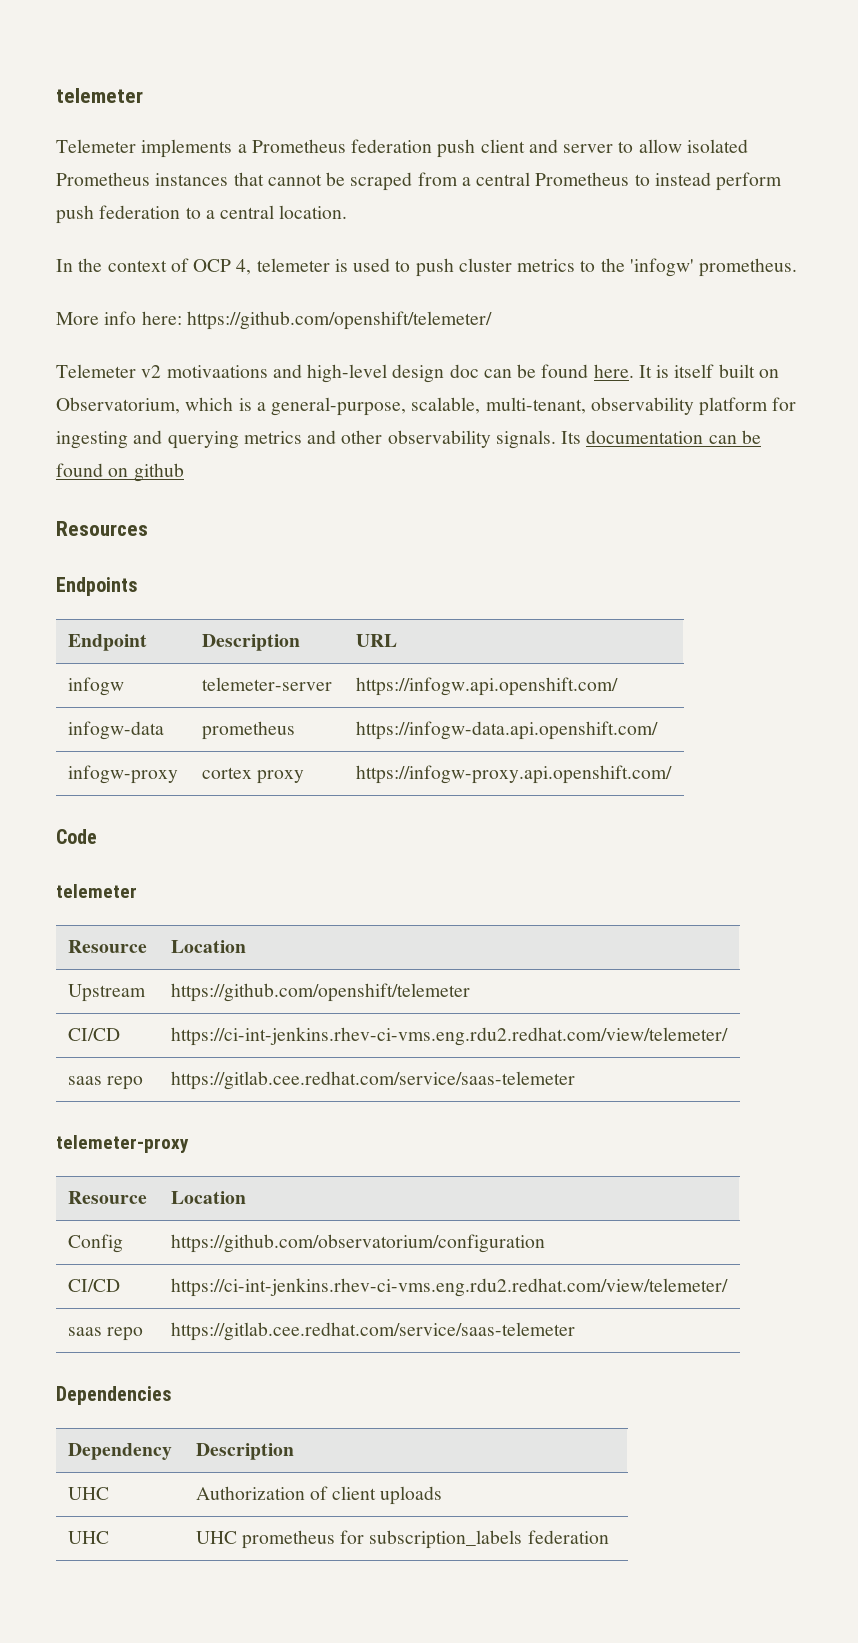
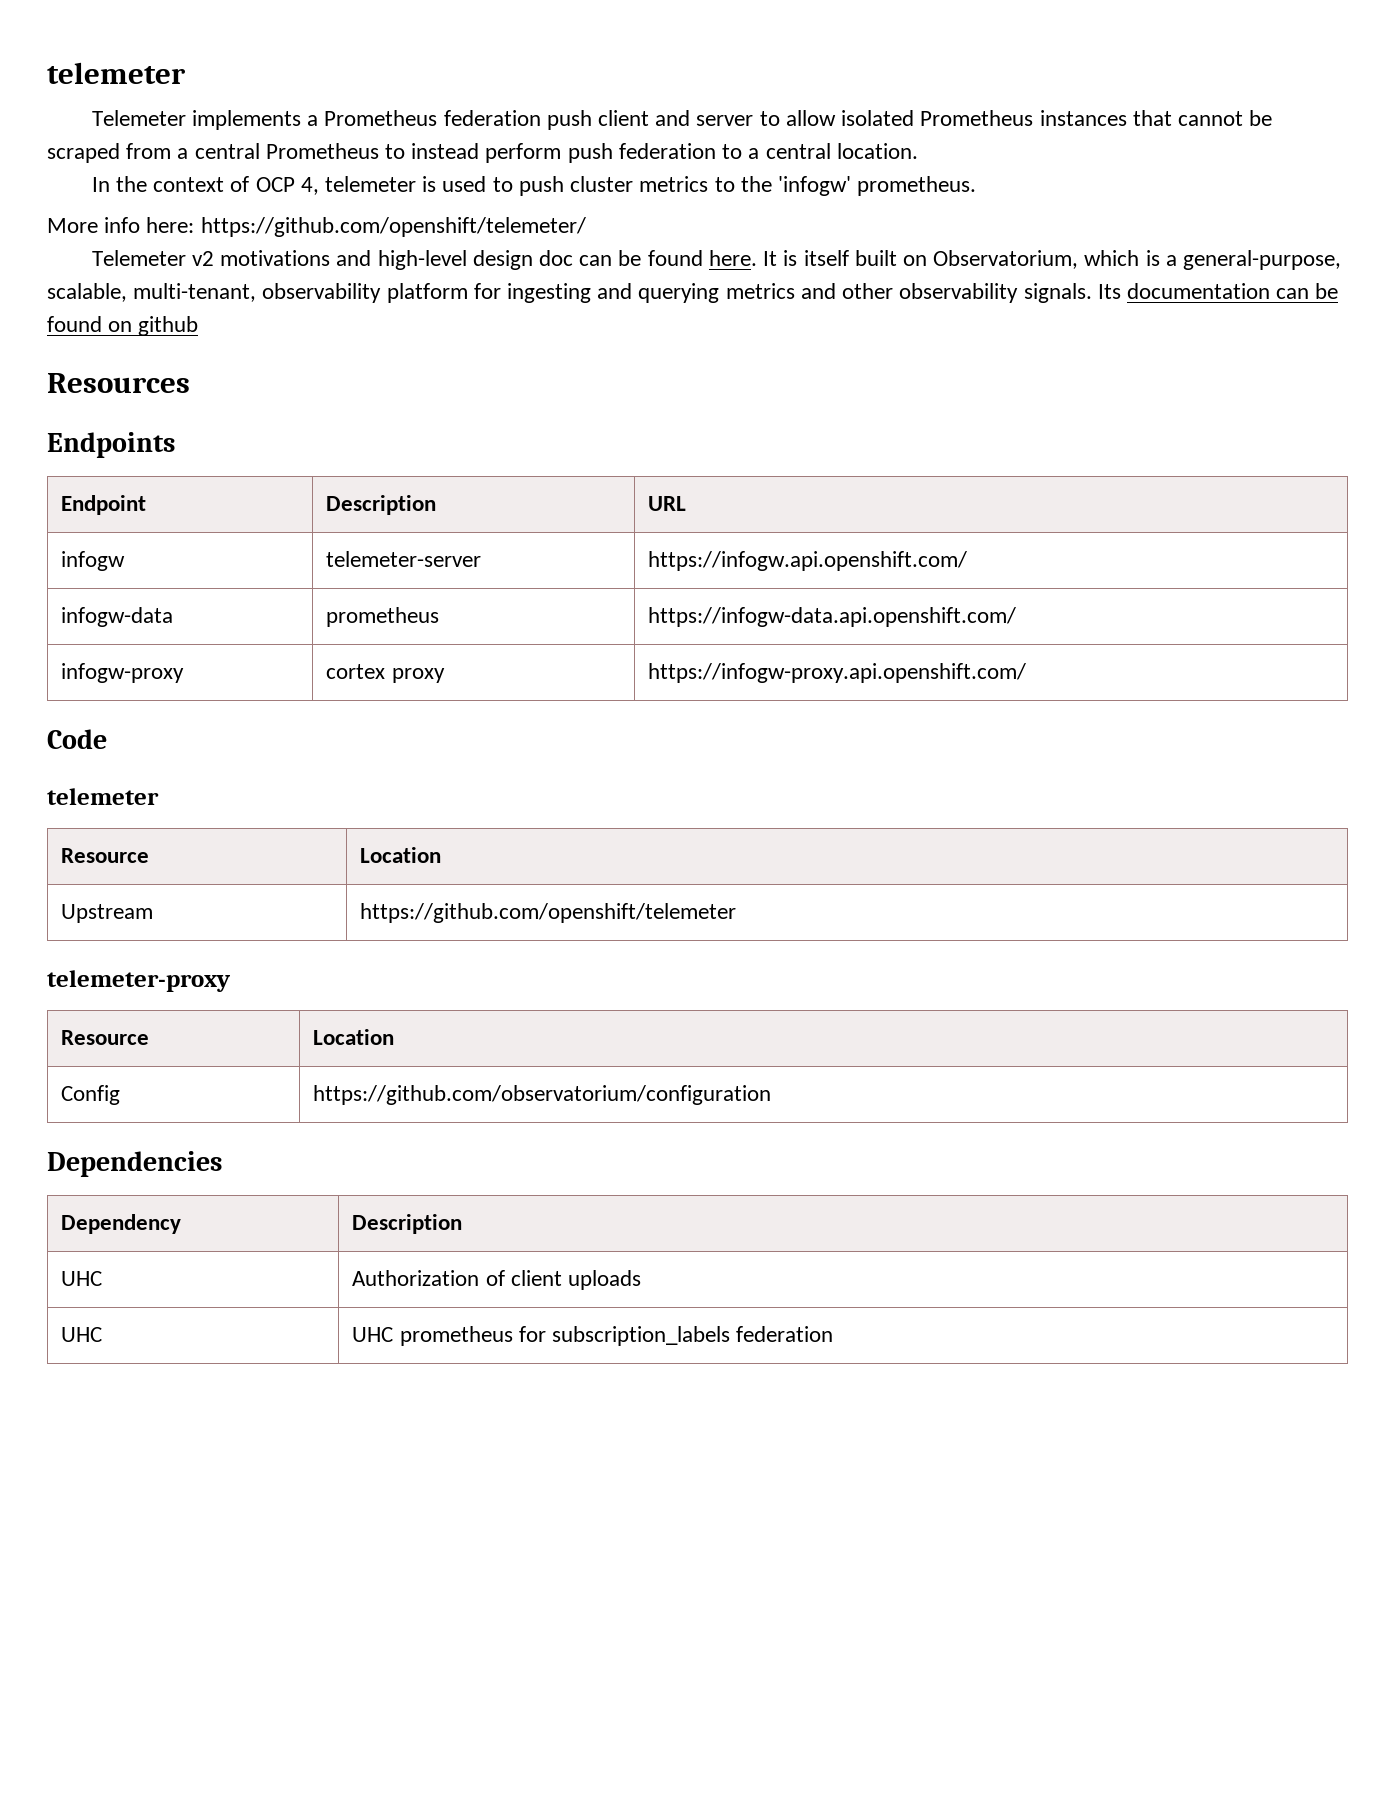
[166,365,268,378] motivaations -> [220,250,331,266] motivations
[67,1028,120,1041] [170,1027,728,1046] [67,1076,143,1090] [170,1071,575,1090] // CI/CD | https://ci-int-jenkins.rhev-ci-vms.eng.rdu2.redhat.com/view/telemeter/ // saas repo | https://gitlab.cee.redhat.com/service/saas-telemeter -> (737, 913) none
[67,1279,120,1292] [170,1278,728,1297] [67,1327,143,1341] [170,1322,575,1341] // CI/CD | https://ci-int-jenkins.rhev-ci-vms.eng.rdu2.redhat.com/view/telemeter/ // saas repo | https://gitlab.cee.redhat.com/service/saas-telemeter -> (772, 1095) none

